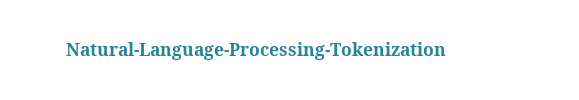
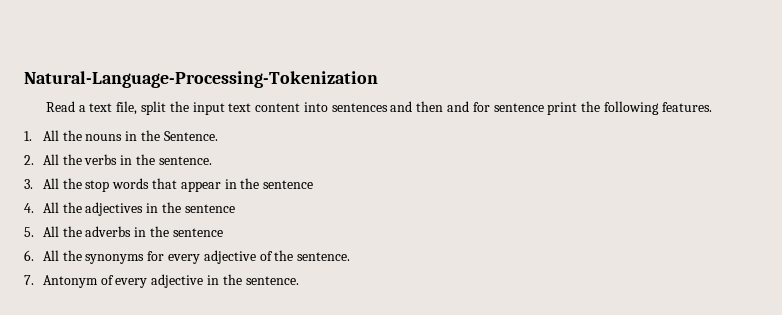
(446, 51) none -> [45,101,712,115] [24,130,218,141] [24,154,212,165] [24,178,314,192] [24,202,235,216] [24,226,223,237] [24,250,351,264] [24,274,299,288] // Read a text file, split the input text content into sentences and then and for sentence print the following features. // 1. All the nouns in the Sentence. // 2. All the verbs in the sentence. // 3. All the stop words that appear in the sentence // 4. All the adjectives in the sentence // 5. All the adverbs in the sentence // 6. All the synonyms for every adjective of the sentence. // 7. Antonym of every adjective in the sentence.

